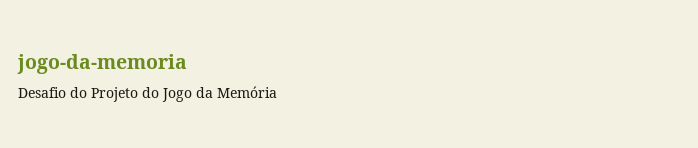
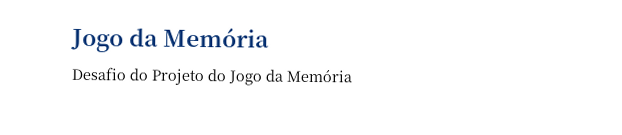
[17,54,187,74] jogo-da-memoria -> [71,27,271,53] Jogo da Memória

